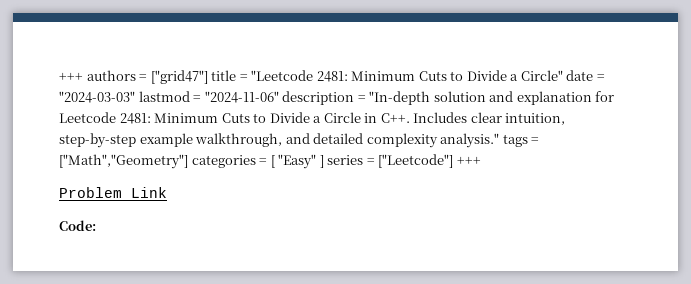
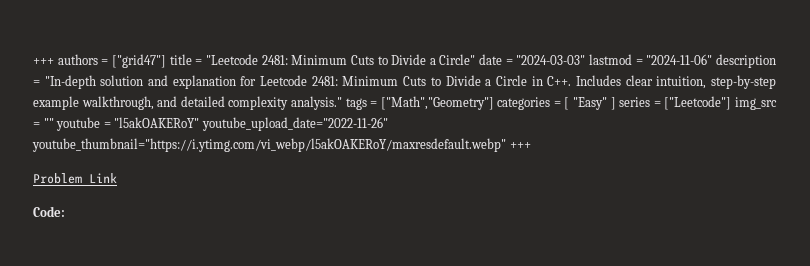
(454, 161) none -> [735,97,778,110] [33,117,388,131] [32,138,506,152] img_src = "" youtube = "l5akOAKERoY" youtube_upload_date="2022-11-26" youtube_thumbnail="https://i.ytimg.com/vi_webp/l5akOAKERoY/maxresdefault.webp"

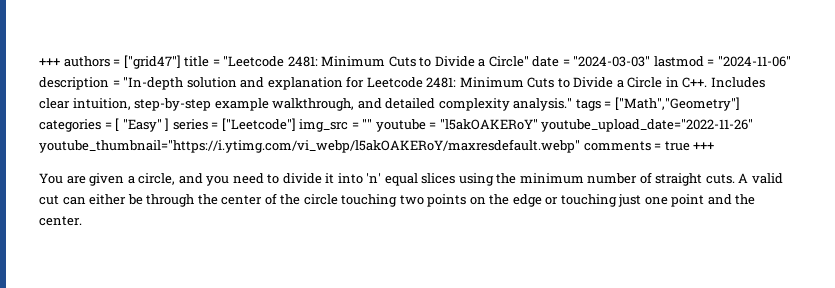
[509,142,531,149] [33,173,117,184] [33,206,65,217] +++ // Problem Link // Code: -> [583,141,715,151] [39,172,783,186] [39,193,756,207] [39,216,82,226] comments = true +++ // You are given a circle, and you need to divide it into 'n' equal slices using the minimum number of straight cuts. A valid cut can either be through the center of the circle touching two points on the edge or touching just one point and the center.

